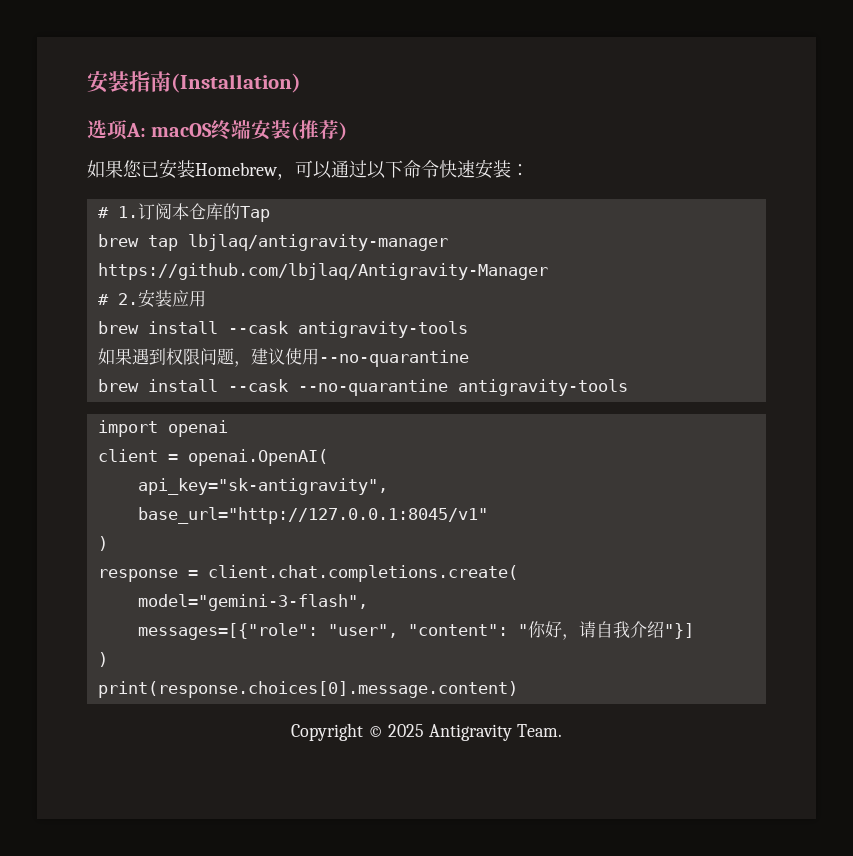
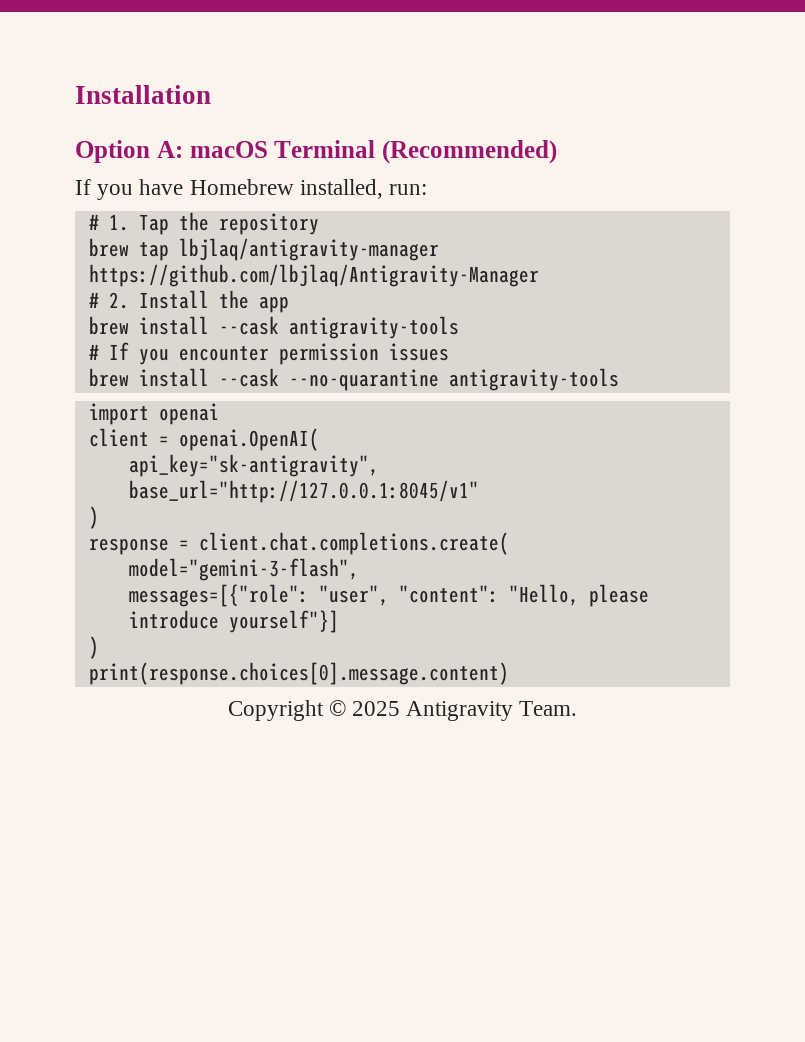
[87,71,301,93] [87,119,348,141] [87,159,529,180] 安装指南(Installation) // 选项A: macOS终端安装(推荐) // 如果您已安装Homebrew，可以通过以下命令快速安装： -> [75,85,211,104] [75,140,557,164] [75,179,428,200] Installation // Option A: macOS Terminal (Recommended) // If you have Homebrew installed, run:
[137,203,240,220] 订阅本仓库的 -> (129, 222) none
(270, 214) none -> [178,212,319,235] the repository
[137,290,206,308] 安装应用 -> [138,290,289,313] Install the app
[97,348,469,367] 如果遇到权限问题，建议使用--no-quarantine -> [88,342,449,365] # If you encounter permission issues
[517,621,694,640] "你好，请自我介绍"}] -> [508,584,649,607] [128,610,339,633] "Hello, please introduce yourself"}]

